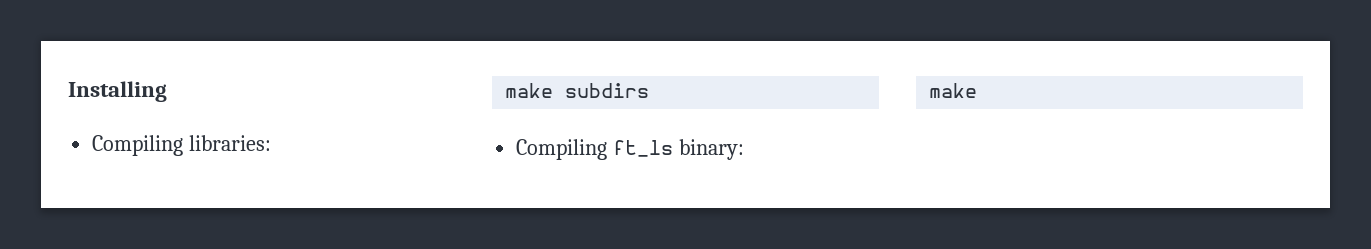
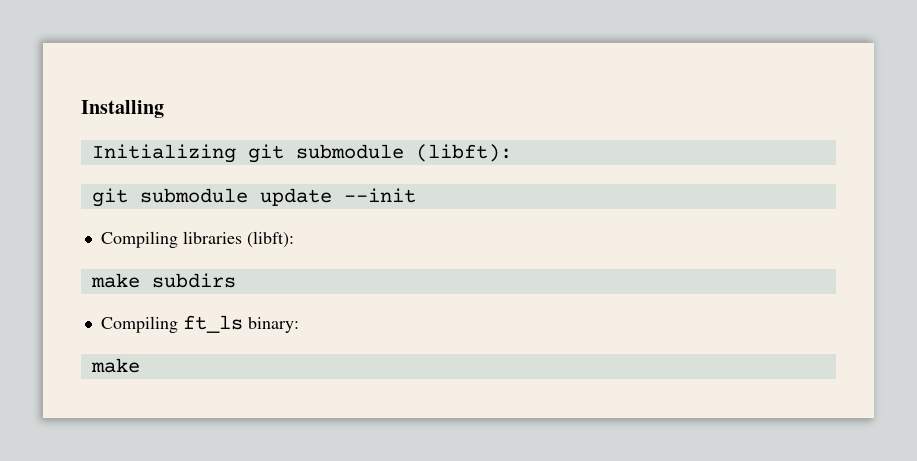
[92,135,272,156] // Compiling libraries: -> [91,144,512,163] [91,188,416,207] [100,231,294,248] // Initializing git submodule (libft): // git submodule update --init // Compiling libraries (libft):

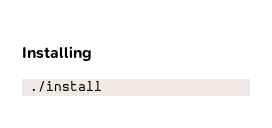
[91,144,512,163] [91,188,416,207] [100,231,294,248] [90,273,236,288] [100,315,299,333] [90,358,140,373] Initializing git submodule (libft): // git submodule update --init // Compiling libraries (libft): // make subdirs // Compiling ft_ls binary: // make -> [30,81,103,92] ./install

